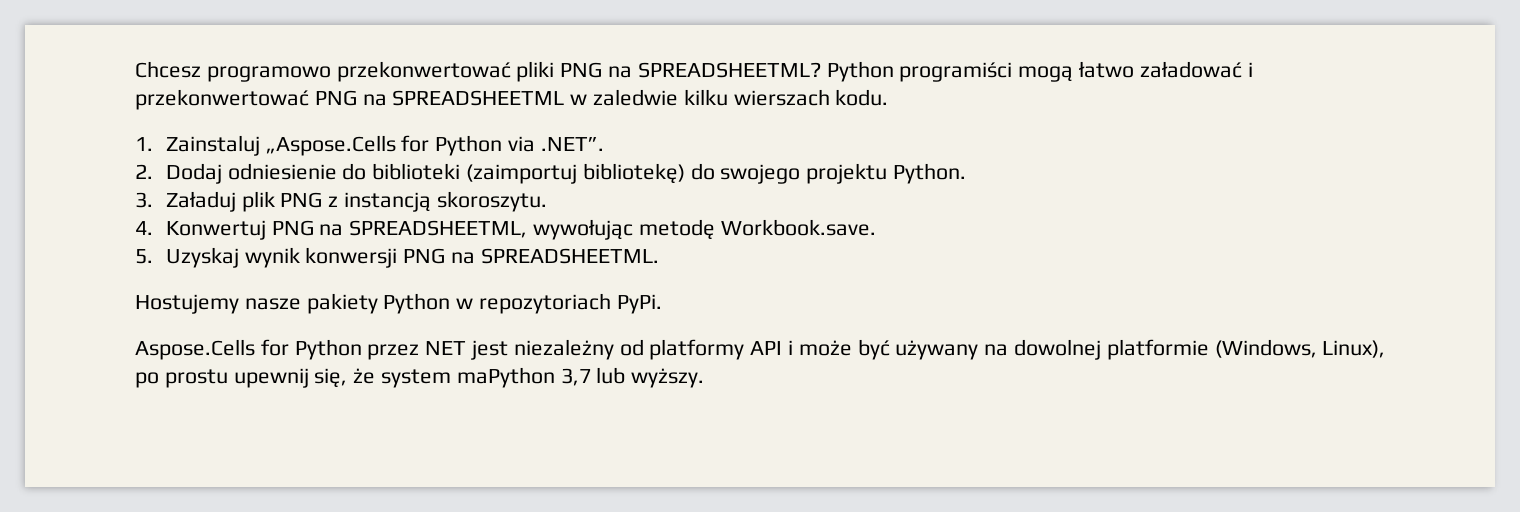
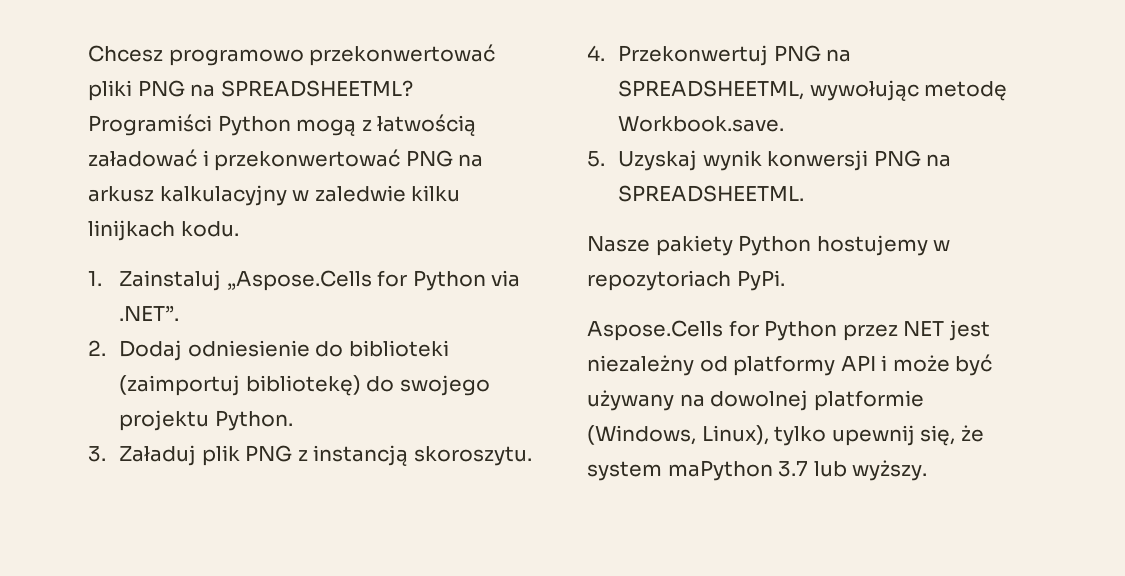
[826,61,1135,82] Python programiści mogą łatwo -> [88,114,477,136] Programiści Python mogą z łatwością
[392,90,565,106] SPREADSHEETML -> [88,185,287,206] arkusz kalkulacyjny
[733,89,830,106] wierszach -> [88,220,175,241] linijkach
[165,220,266,240] Konwertuj -> [618,45,769,66] Przekonwertuj
[135,294,301,314] Hostujemy nasze -> [587,236,650,252] Nasze
(451, 303) none -> [816,235,928,256] hostujemy
[135,369,228,388] po prostu -> [774,426,827,446] tylko
[560,368,591,386] 3,7 -> [778,461,809,477] 3.7

